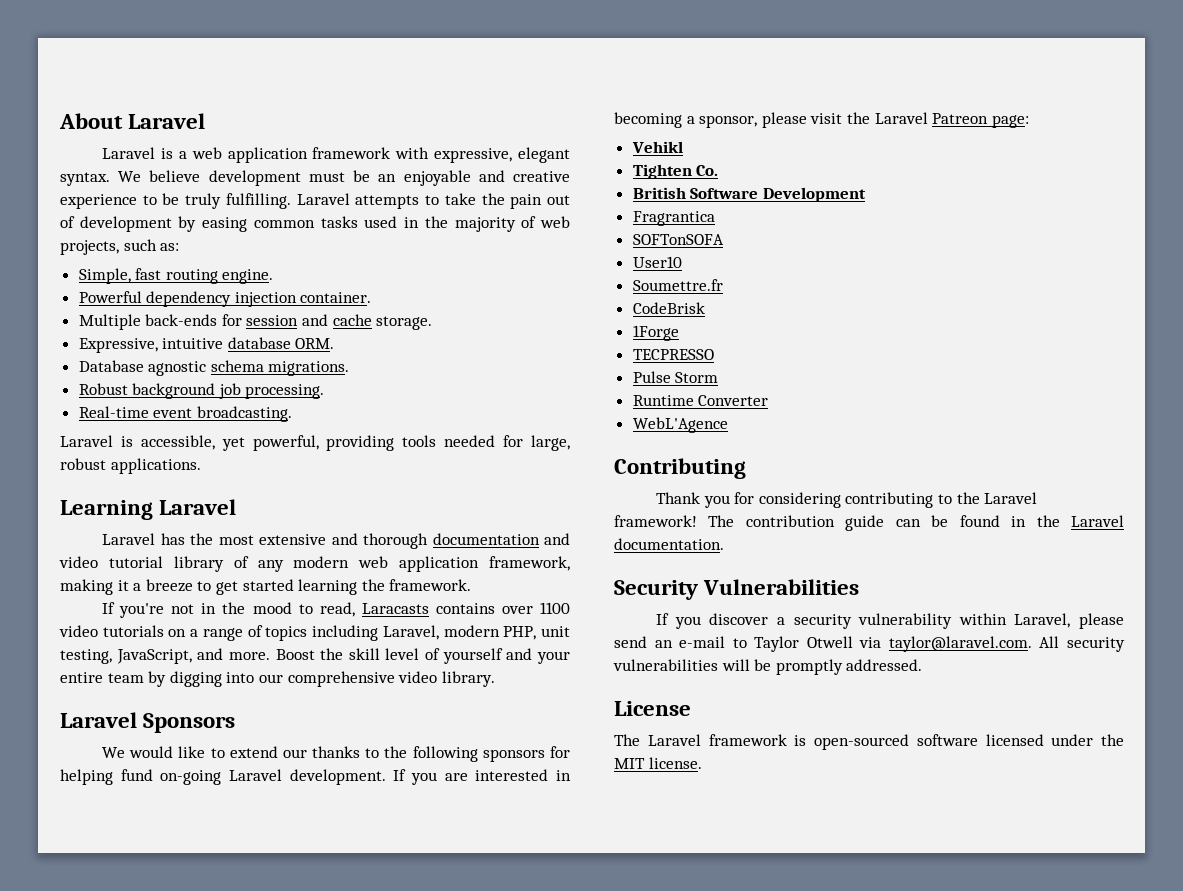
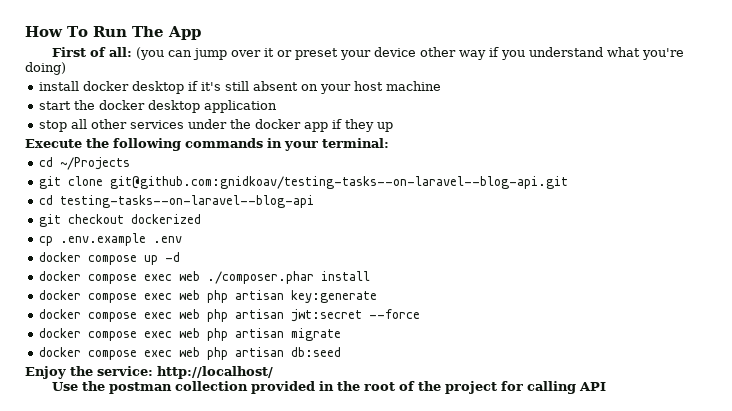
[59,113,206,129] [102,147,570,163] [60,170,570,186] [60,193,571,209] [60,216,571,232] [60,239,180,255] [78,268,274,284] [78,291,372,307] [78,314,433,330] [78,337,335,353] [78,360,350,376] [78,383,325,399] [78,406,292,422] [60,435,571,451] [60,458,201,474] [60,499,237,520] [102,533,570,549] [59,556,570,572] [60,579,472,595] [102,602,570,618] [59,625,570,641] [60,648,570,664] [60,671,495,687] [60,712,236,733] [102,746,570,762] [60,769,571,785] [614,112,1029,128] [631,141,683,153] [632,164,719,179] [632,187,866,202] [632,211,715,226] [632,234,724,245] [632,256,682,268] [632,279,723,291] [632,302,705,314] [632,325,679,341] [632,349,714,360] [632,371,719,383] [632,395,769,406] [632,417,728,433] [614,458,746,479] [656,492,1038,508] [614,515,1124,531] [614,538,724,550] [614,579,860,600] [656,613,1124,629] [614,636,1125,652] [613,659,923,675] [614,701,691,716] [614,734,1124,750] [614,757,702,769] About Laravel // Laravel is a web application framework with expressive, elegant syntax. We believe development must be an enjoyable and creative experience to be truly fulfilling. Laravel attempts to take the pain out of development by easing common tasks used in the majority of web projects, such as: // Simple, fast routing engine. // Powerful dependency injection container. // Multiple back-ends for session and cache storage. // Expressive, intuitive database ORM. // Database agnostic schema migrations. // Robust background job processing. // Real-time event broadcasting. // Laravel is accessible, yet powerful, providing tools needed for large, robust applications. // Learning Laravel // Laravel has the most extensive and thorough documentation and video tutorial library of any modern web application framework, making it a breeze to get started learning the framework. // If you're not in the mood to read, Laracasts contains over 1100 video tutorials on a range of topics including Laravel, modern PHP, unit testing, JavaScript, and more. Boost the skill level of yourself and your entire team by digging into our comprehensive video library. // Laravel Sponsors // We would like to extend our thanks to the following sponsors for helping fund on-going Laravel development. If you are interested in becoming a sponsor, please visit the Laravel Patreon page: // Vehikl // Tighten Co. // British Software Development // Fragrantica // SOFTonSOFA // User10 // Soumettre.fr // CodeBrisk // 1Forge // TECPRESSO // Pulse Storm // Runtime Converter // WebL'Agence // Contributing // Thank you for considering contributing to the Laravel framework! The contribution guide can be found in the Laravel documentation. // Security Vulnerabilities // If you discover a security vulnerability within Laravel, please send an e-mail to Taylor Otwell via taylor@laravel.com. All security vulnerabilities will be promptly addressed. // License // The Laravel framework is open-sourced software licensed under the MIT license. -> [25,26,201,40] [51,47,684,60] [25,62,66,75] [38,81,441,94] [38,100,277,113] [38,119,393,132] [25,138,389,151] [38,157,130,170] [38,176,568,189] [38,195,314,208] [38,214,201,227] [38,233,182,246] [38,252,180,265] [38,271,370,284] [38,290,377,303] [38,309,420,322] [38,328,341,341] [38,347,341,360] [25,366,273,379] [51,381,606,394] How To Run The App // First of all: (you can jump over it or preset your device other way if you understand what you're doing) // install docker desktop if it's still absent on your host machine // start the docker desktop application // stop all other services under the docker app if they up // Execute the following commands in your terminal: // cd ~/Projects // git clone git@github.com:gnidkoav/testing-tasks--on-laravel--blog-api.git // cd testing-tasks--on-laravel--blog-api // git checkout dockerized // cp .env.example .env // docker compose up -d // docker compose exec web ./composer.phar install // docker compose exec web php artisan key:generate // docker compose exec web php artisan jwt:secret --force // docker compose exec web php artisan migrate // docker compose exec web php artisan db:seed // Enjoy the service: http://localhost/ // Use the postman collection provided in the root of the project for calling API

